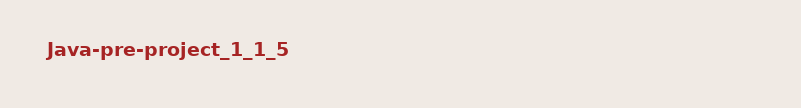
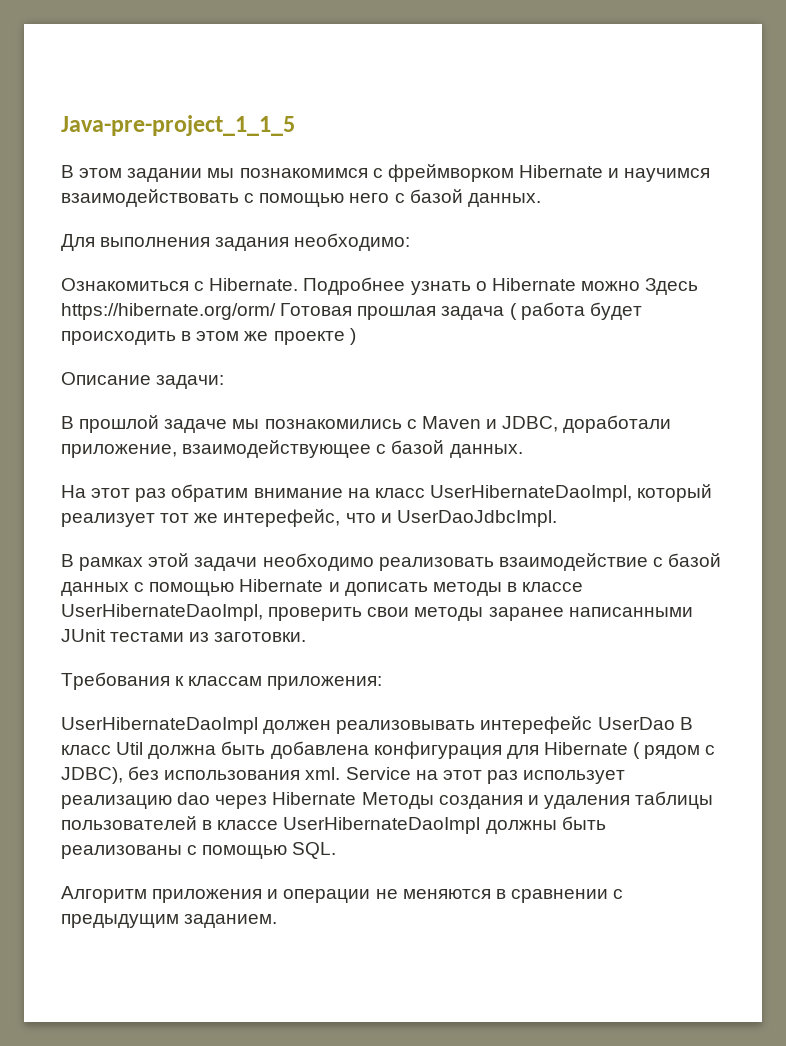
(289, 51) none -> [61,164,711,182] [61,189,541,207] [61,233,411,251] [61,277,699,295] [61,302,642,320] [61,328,356,345] [61,372,225,389] [61,415,672,433] [61,440,523,458] [61,484,713,502] [61,509,557,527] [61,553,722,571] [61,579,584,596] [61,604,693,621] [61,629,307,642] [61,672,383,690] [61,716,693,734] [61,741,716,759] [61,766,626,784] [61,791,714,809] [61,816,606,834] [61,842,337,859] [61,886,624,903] [61,914,278,928] // В этом задании мы познакомимся с фреймворком Hibernate и научимся взаимодействовать с помощью него с базой данных. // Для выполнения задания необходимо: // Ознакомиться с Hibernate. Подробнее узнать о Hibernate можно Здесь https://hibernate.org/orm/ Готовая прошлая задача ( работа будет происходить в этом же проекте ) // Описание задачи: // В прошлой задаче мы познакомились с Maven и JDBC, доработали приложение, взаимодействующее с базой данных. // На этот раз обратим внимание на класс UserHibernateDaoImpl, который реализует тот же интерефейс, что и UserDaoJdbcImpl. // В рамках этой задачи необходимо реализовать взаимодействие с базой данных с помощью Hibernate и дописать методы в классе UserHibernateDaoImpl, проверить свои методы заранее написанными JUnit тестами из заготовки. // Требования к классам приложения: // UserHibernateDaoImpl должен реализовывать интерефейс UserDao В класс Util должна быть добавлена конфигурация для Hibernate ( рядом с JDBC), без использования xml. Service на этот раз использует реализацию dao через Hibernate Методы создания и удаления таблицы пользователей в классе UserHibernateDaoImpl должны быть реализованы с помощью SQL. // Алгоритм приложения и операции не меняются в сравнении с предыдущим заданием.

